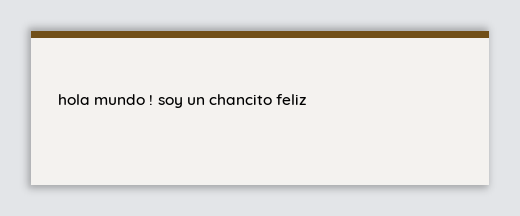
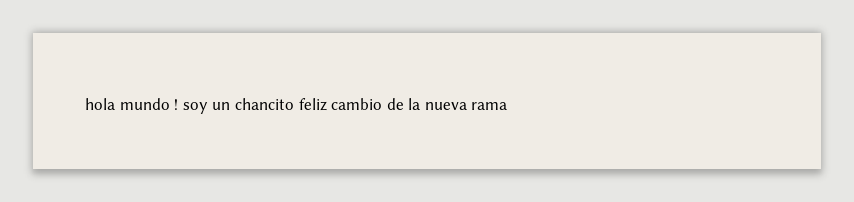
(307, 99) none -> [331,98,508,110] cambio de la nueva rama

